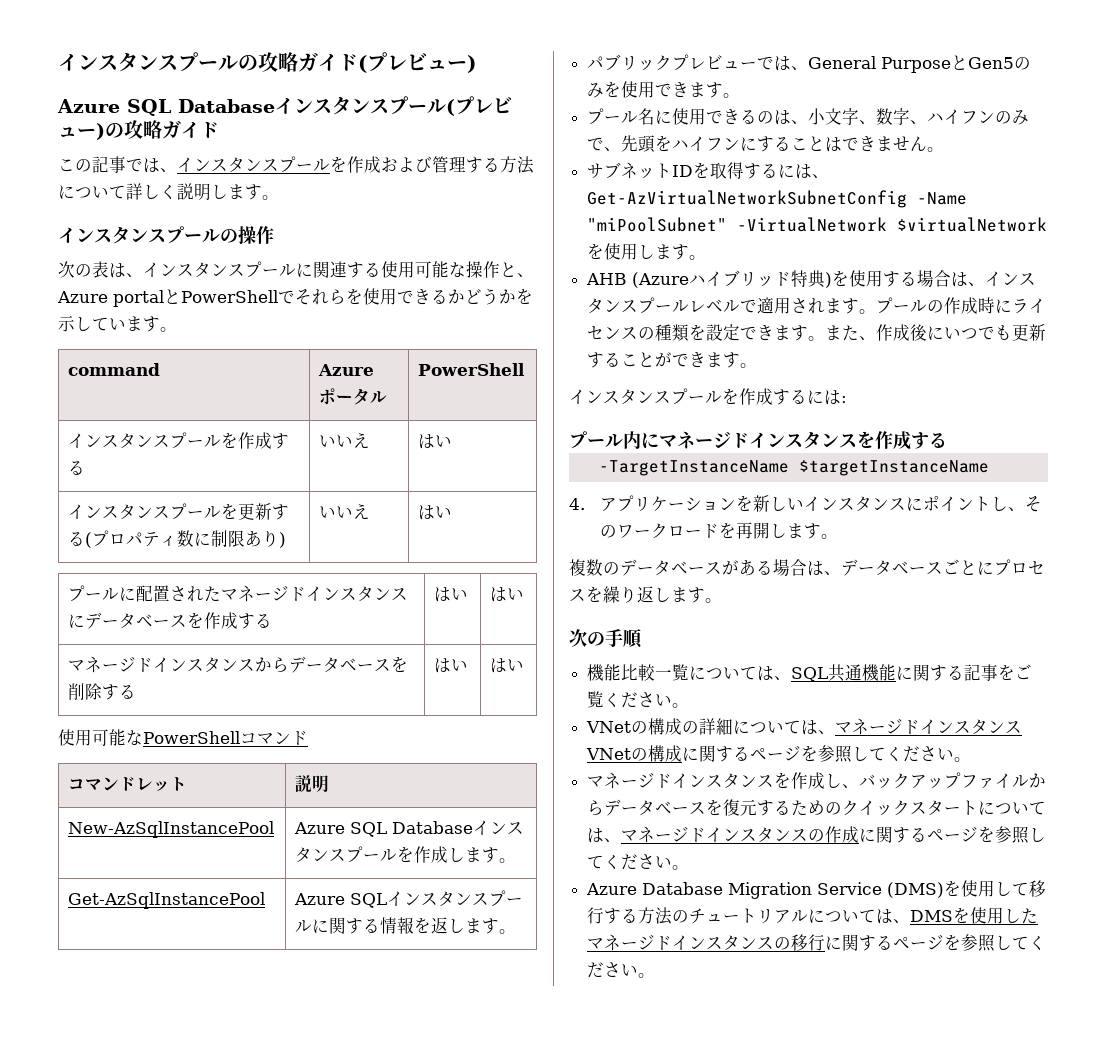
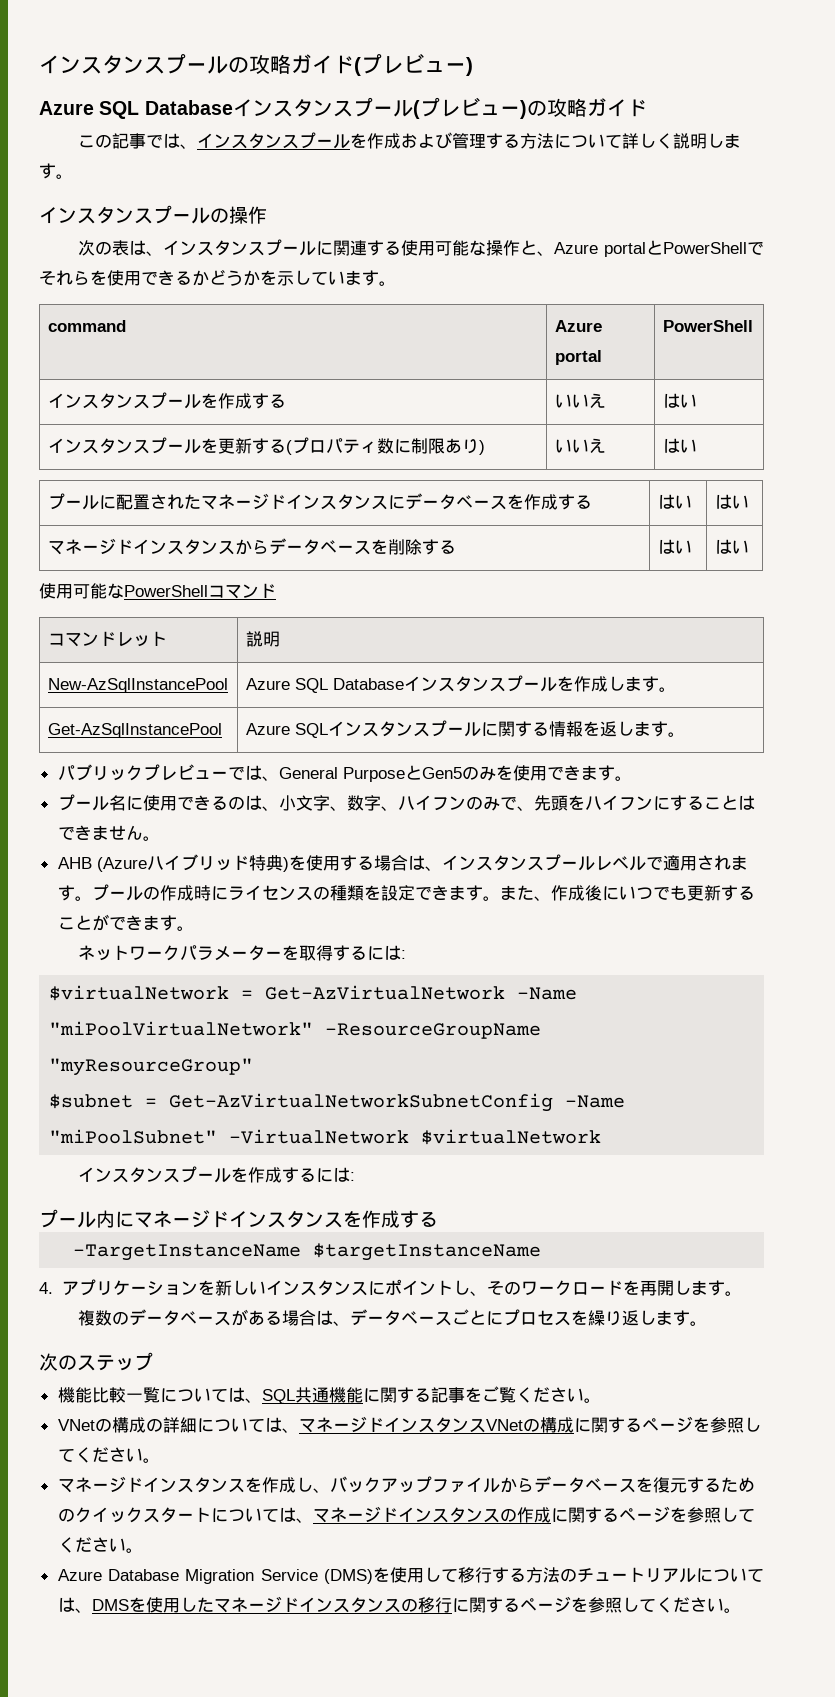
[319,388,388,405] ポータル -> [554,350,602,365] portal
[587,162,830,179] [587,190,968,208] [587,217,1048,232] [587,243,707,260] // サブネットIDを取得するには、Get-AzVirtualNetworkSubnetConfig -Name "miPoolSubnet" -VirtualNetwork $virtualNetworkを使用します。 -> (160, 838) none
(758, 365) none -> [77,945,406,961] [49,985,578,1001] [49,1021,542,1039] [49,1058,254,1076] [49,1093,626,1112] [49,1129,602,1145] // ネットワークパラメーターを取得するには: // $virtualNetwork = Get-AzVirtualNetwork -Name "miPoolVirtualNetwork" -ResourceGroupName "myResourceGroup" // $subnet = Get-AzVirtualNetworkSubnetConfig -Name "miPoolSubnet" -VirtualNetwork $virtualNetwork
[605,629,642,648] 手順 -> [77,1352,153,1371] ステップ

